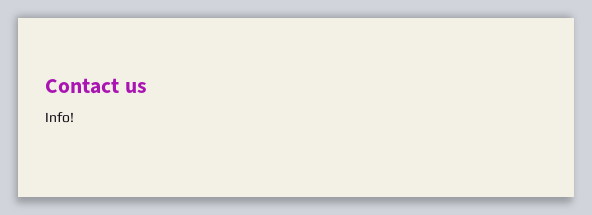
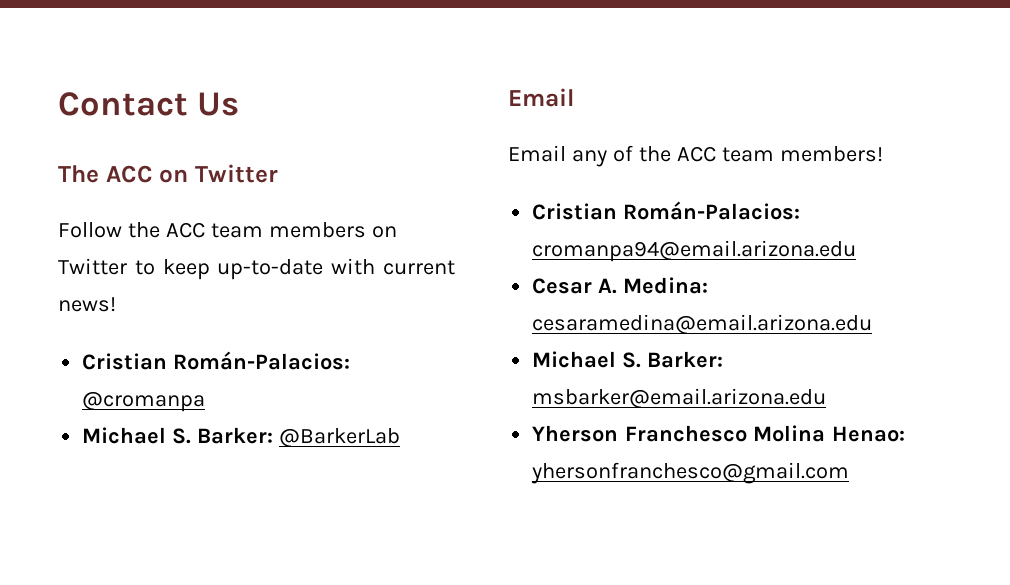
[124,82,147,93] [45,112,74,123] us // Info! -> [197,92,240,116] [58,164,278,183] [58,222,397,238] [58,258,455,280] [58,297,116,312] [82,351,351,370] [82,391,206,412] [82,427,401,447] [508,88,574,107] [508,145,883,167] [532,201,801,220] [532,240,857,262] [532,277,709,294] [532,314,873,334] [532,351,724,368] [532,388,827,408] [532,425,905,442] [531,462,850,484] Us // The ACC on Twitter // Follow the ACC team members on Twitter to keep up-to-date with current news! // Cristian Román-Palacios: @cromanpa // Michael S. Barker: @BarkerLab // Email // Email any of the ACC team members! // Cristian Román-Palacios: cromanpa94@email.arizona.edu // Cesar A. Medina: cesaramedina@email.arizona.edu // Michael S. Barker: msbarker@email.arizona.edu // Yherson Franchesco Molina Henao: yhersonfranchesco@gmail.com

